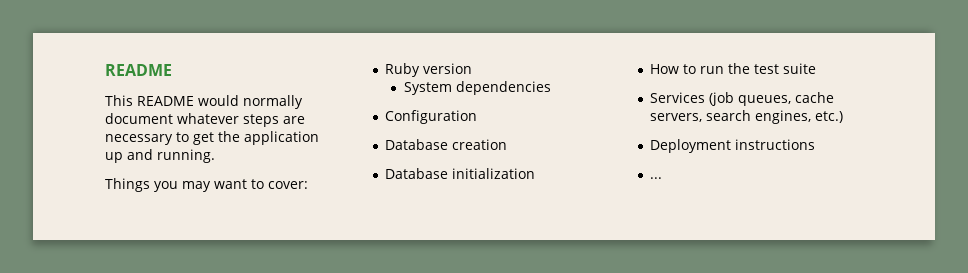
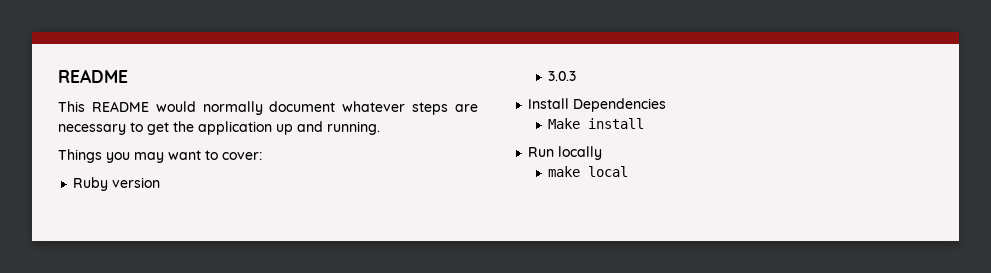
[403,81,551,95] [385,110,478,124] [385,139,508,150] [385,168,536,179] [650,63,817,74] [650,92,835,106] [650,110,844,124] [650,139,816,153] [650,177,663,179] System dependencies // Configuration // Database creation // Database initialization // How to run the test suite // Services (job queues, cache servers, search engines, etc.) // Deployment instructions // ... -> [548,71,577,81] [528,98,667,112] [548,118,645,129] [528,146,603,160] [548,166,629,177] 3.0.3 // Install Dependencies // Make install // Run locally // make local

